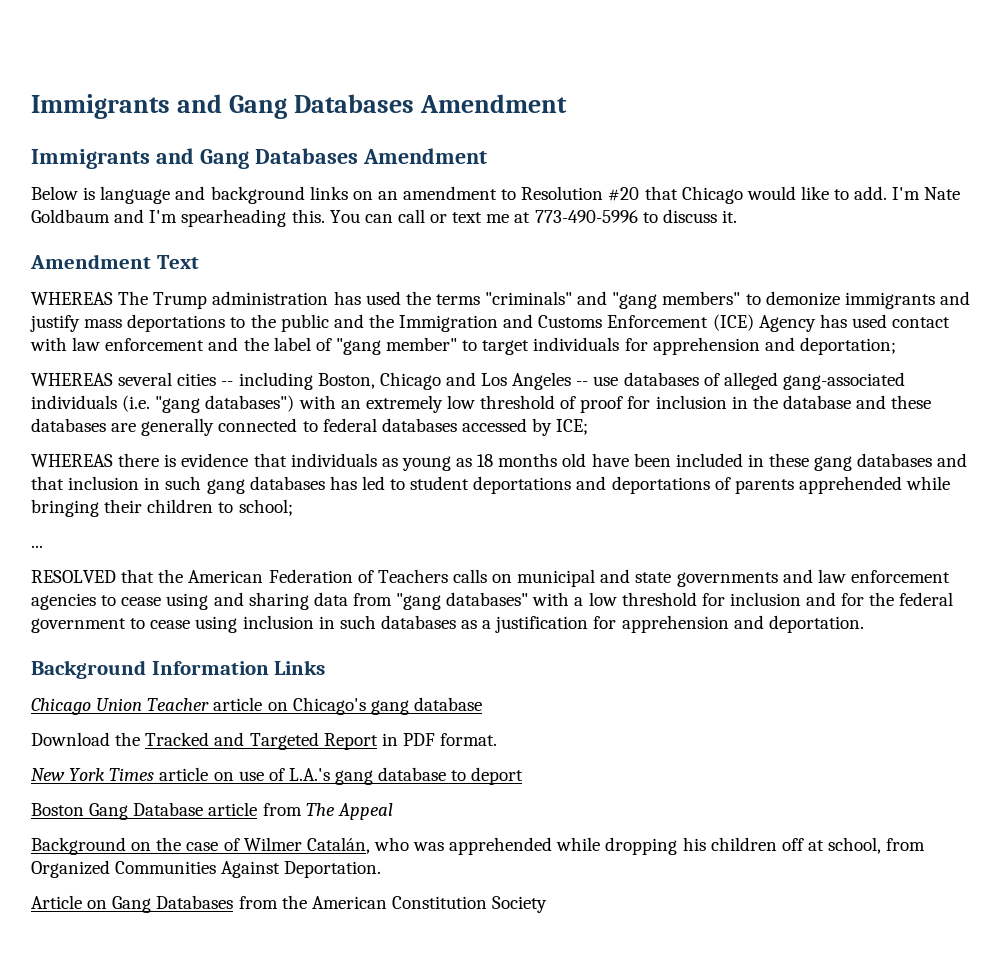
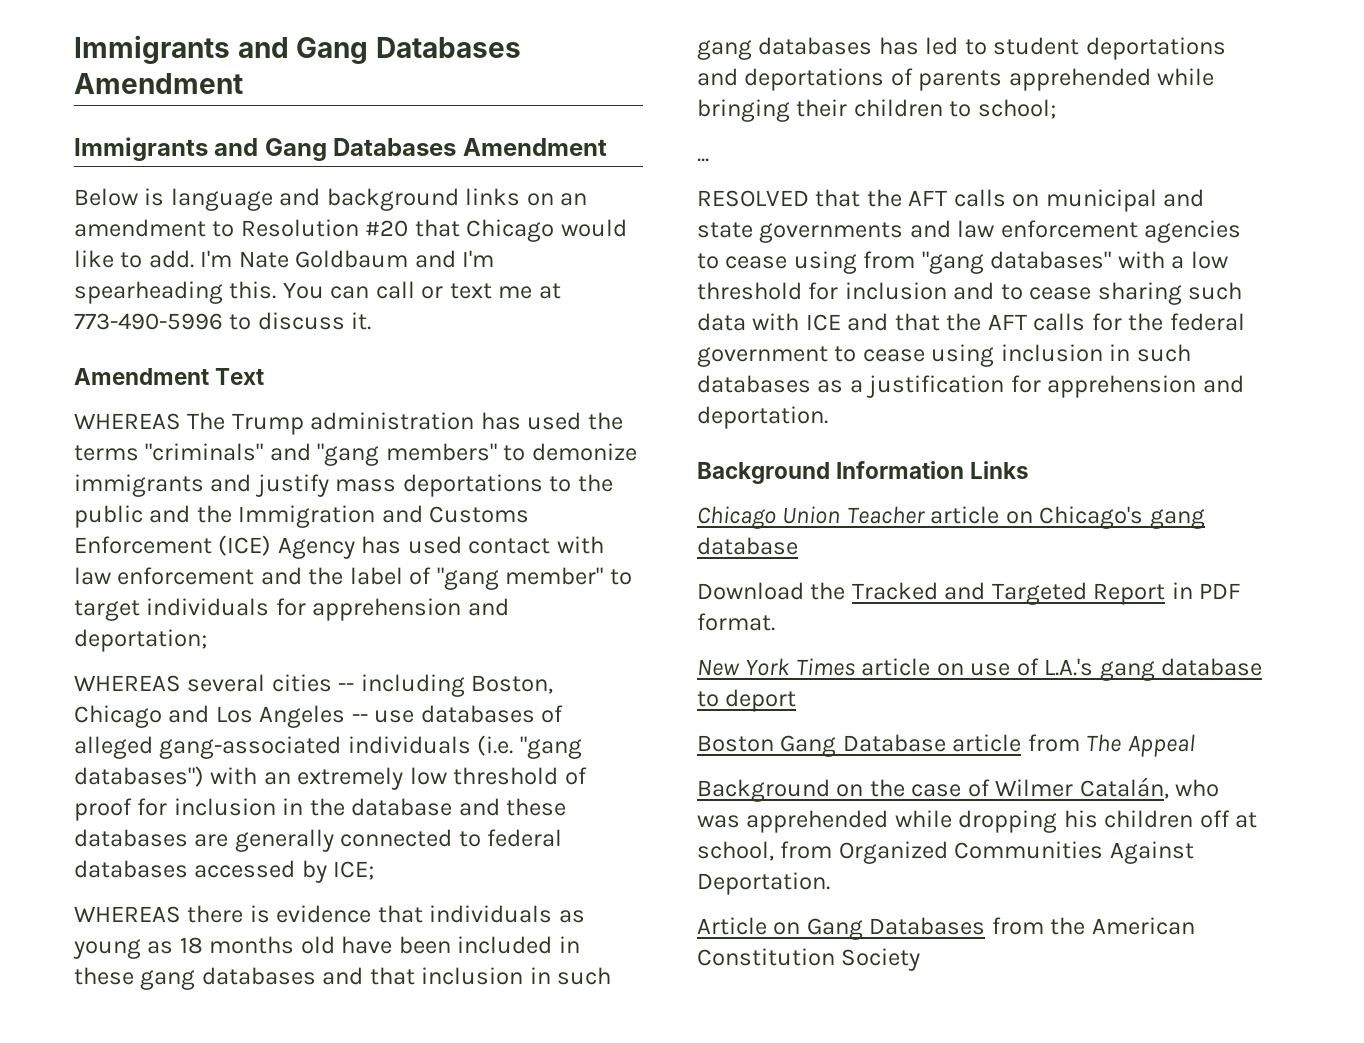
[188,569,448,583] American Federation of Teachers -> [908,190,948,206] AFT
[213,592,348,610] and sharing data -> (857, 262) none
(837, 599) none -> [1000,282,1243,305] [697,313,1086,331] to cease sharing such data with ICE and that the AFT calls

